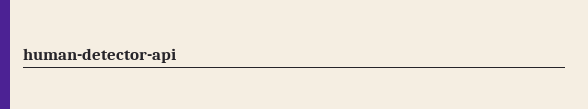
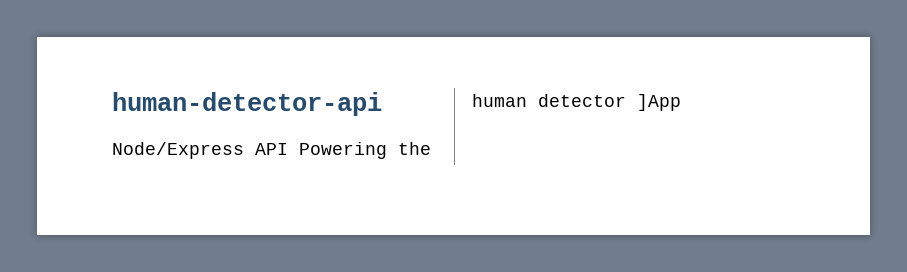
(176, 55) none -> [112,142,431,159] [472,94,681,111] // Node/Express API Powering the human detector ]App

